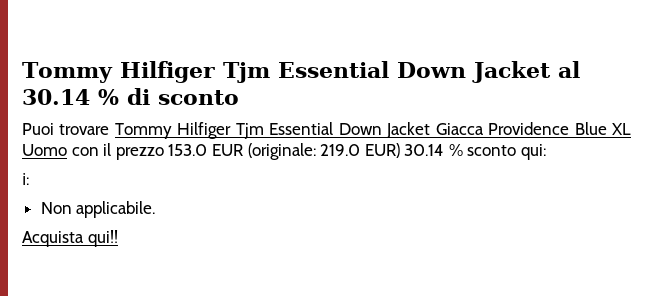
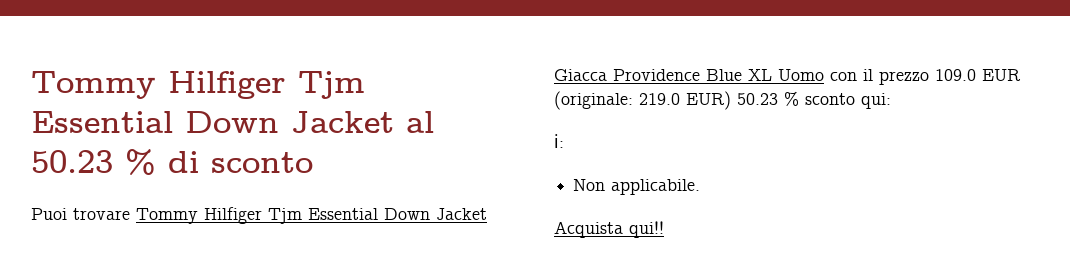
[22,89,90,105] 30.14 -> [31,150,113,173] 50.23
[168,144,208,156] 153.0 -> [935,69,976,81] 109.0
[404,144,445,156] 30.14 -> [737,93,778,105] 50.23

